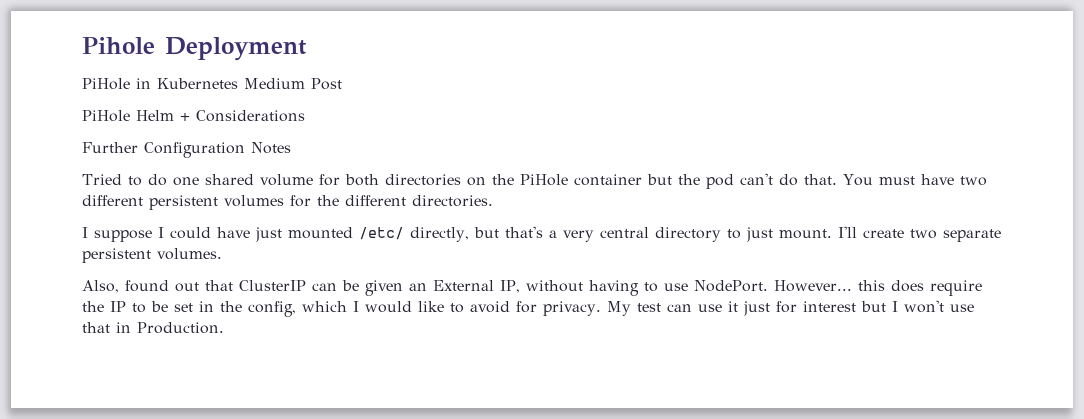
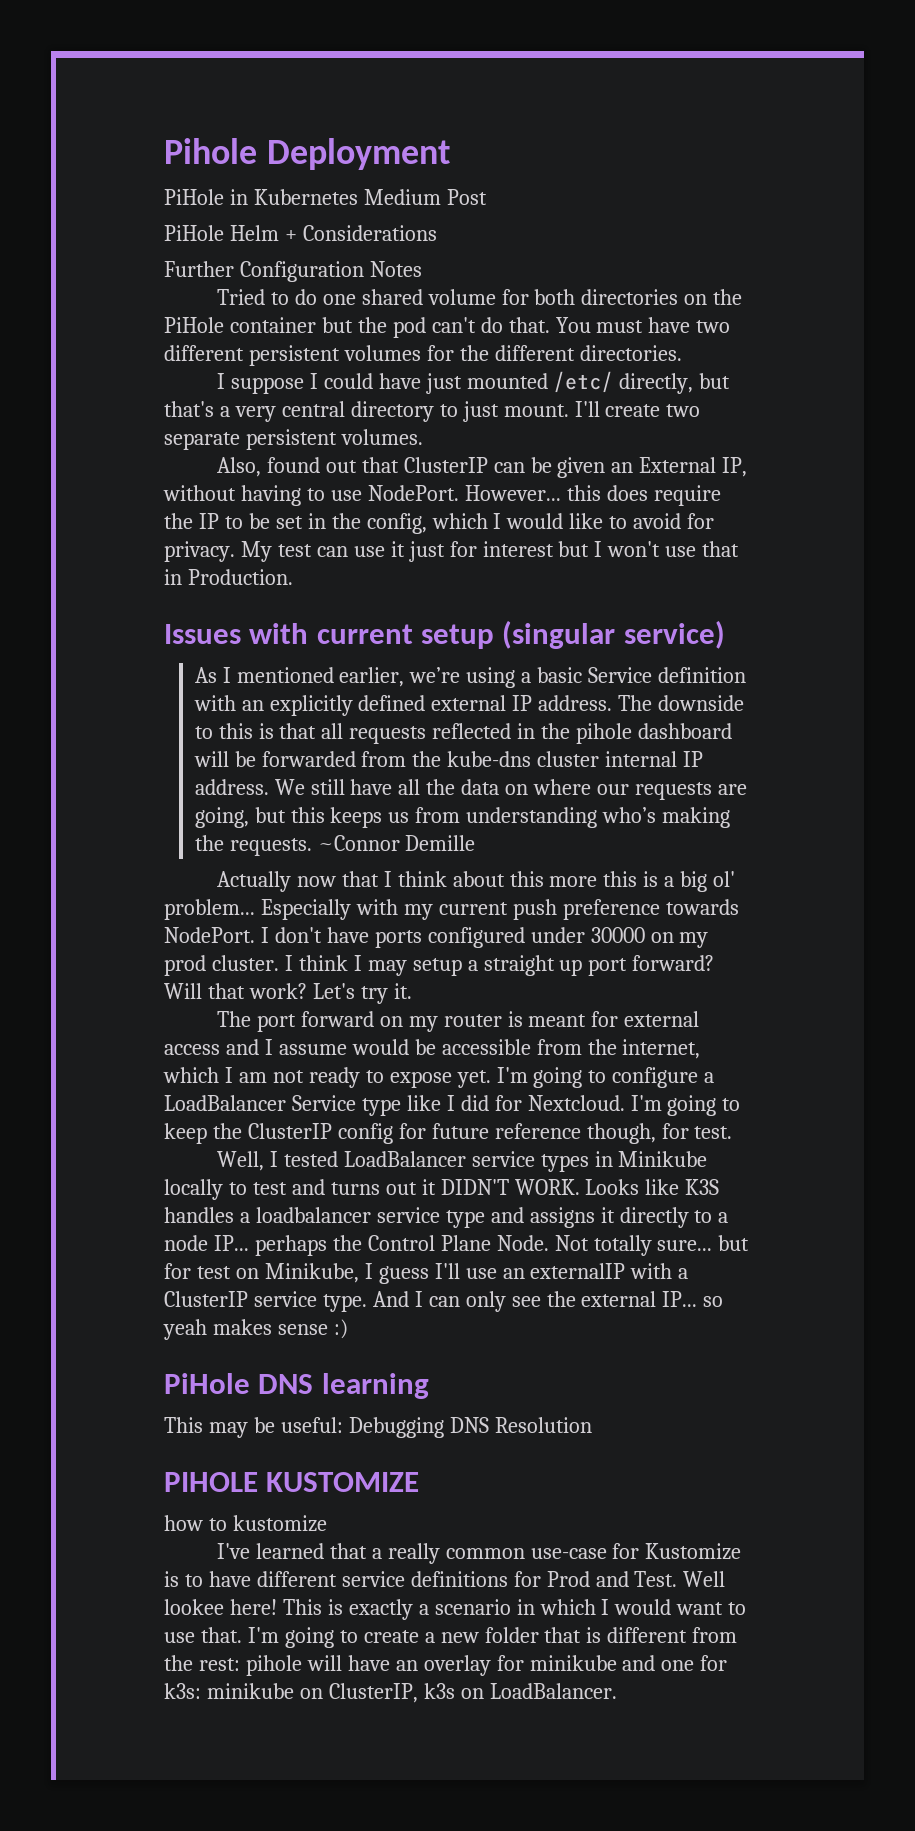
(224, 328) none -> [164,620,725,649] [194,667,747,688] [193,695,745,716] [194,723,733,744] [193,751,704,767] [194,779,747,800] [194,807,731,828] [194,835,476,856] [216,871,736,892] [164,899,739,920] [164,927,709,948] [164,955,715,976] [164,983,412,1004] [216,1011,700,1032] [164,1039,701,1059] [163,1067,715,1088] [164,1095,741,1116] [164,1123,733,1144] [216,1151,708,1172] [164,1179,720,1200] [164,1207,729,1228] [164,1235,750,1256] [164,1263,689,1284] [164,1291,724,1312] [163,1319,348,1340] [164,1373,429,1399] [164,1417,592,1438] [164,1472,420,1492] [164,1515,327,1532] [216,1543,742,1564] [164,1571,726,1587] [164,1599,747,1620] [164,1627,738,1648] [164,1655,728,1676] [164,1683,617,1703] // Issues with current setup (singular service) // As I mentioned earlier, we’re using a basic Service definition with an explicitly defined external IP address. The downside to this is that all requests reflected in the pihole dashboard will be forwarded from the kube-dns cluster internal IP address. We still have all the data on where our requests are going, but this keeps us from understanding who’s making the requests. ~Connor Demille // Actually now that I think about this more this is a big ol' problem... Especially with my current push preference towards NodePort. I don't have ports configured under 30000 on my prod cluster. I think I may setup a straight up port forward? Will that work? Let's try it. // The port forward on my router is meant for external access and I assume would be accessible from the internet, which I am not ready to expose yet. I'm going to configure a LoadBalancer Service type like I did for Nextcloud. I'm going to keep the ClusterIP config for future reference though, for test. // Well, I tested LoadBalancer service types in Minikube locally to test and turns out it DIDN'T WORK. Looks like K3S handles a loadbalancer service type and assigns it directly to a node IP... perhaps the Control Plane Node. Not totally sure... but for test on Minikube, I guess I'll use an externalIP with a ClusterIP service type. And I can only see the external IP... so yeah makes sense :) // PiHole DNS learning // This may be useful: Debugging DNS Resolution // PIHOLE KUSTOMIZE // how to kustomize // I've learned that a really common use-case for Kustomize is to have different service definitions for Prod and Test. Well lookee here! This is exactly a scenario in which I would want to use that. I'm going to create a new folder that is different from the rest: pihole will have an overlay for minikube and one for k3s: minikube on ClusterIP, k3s on LoadBalancer.

